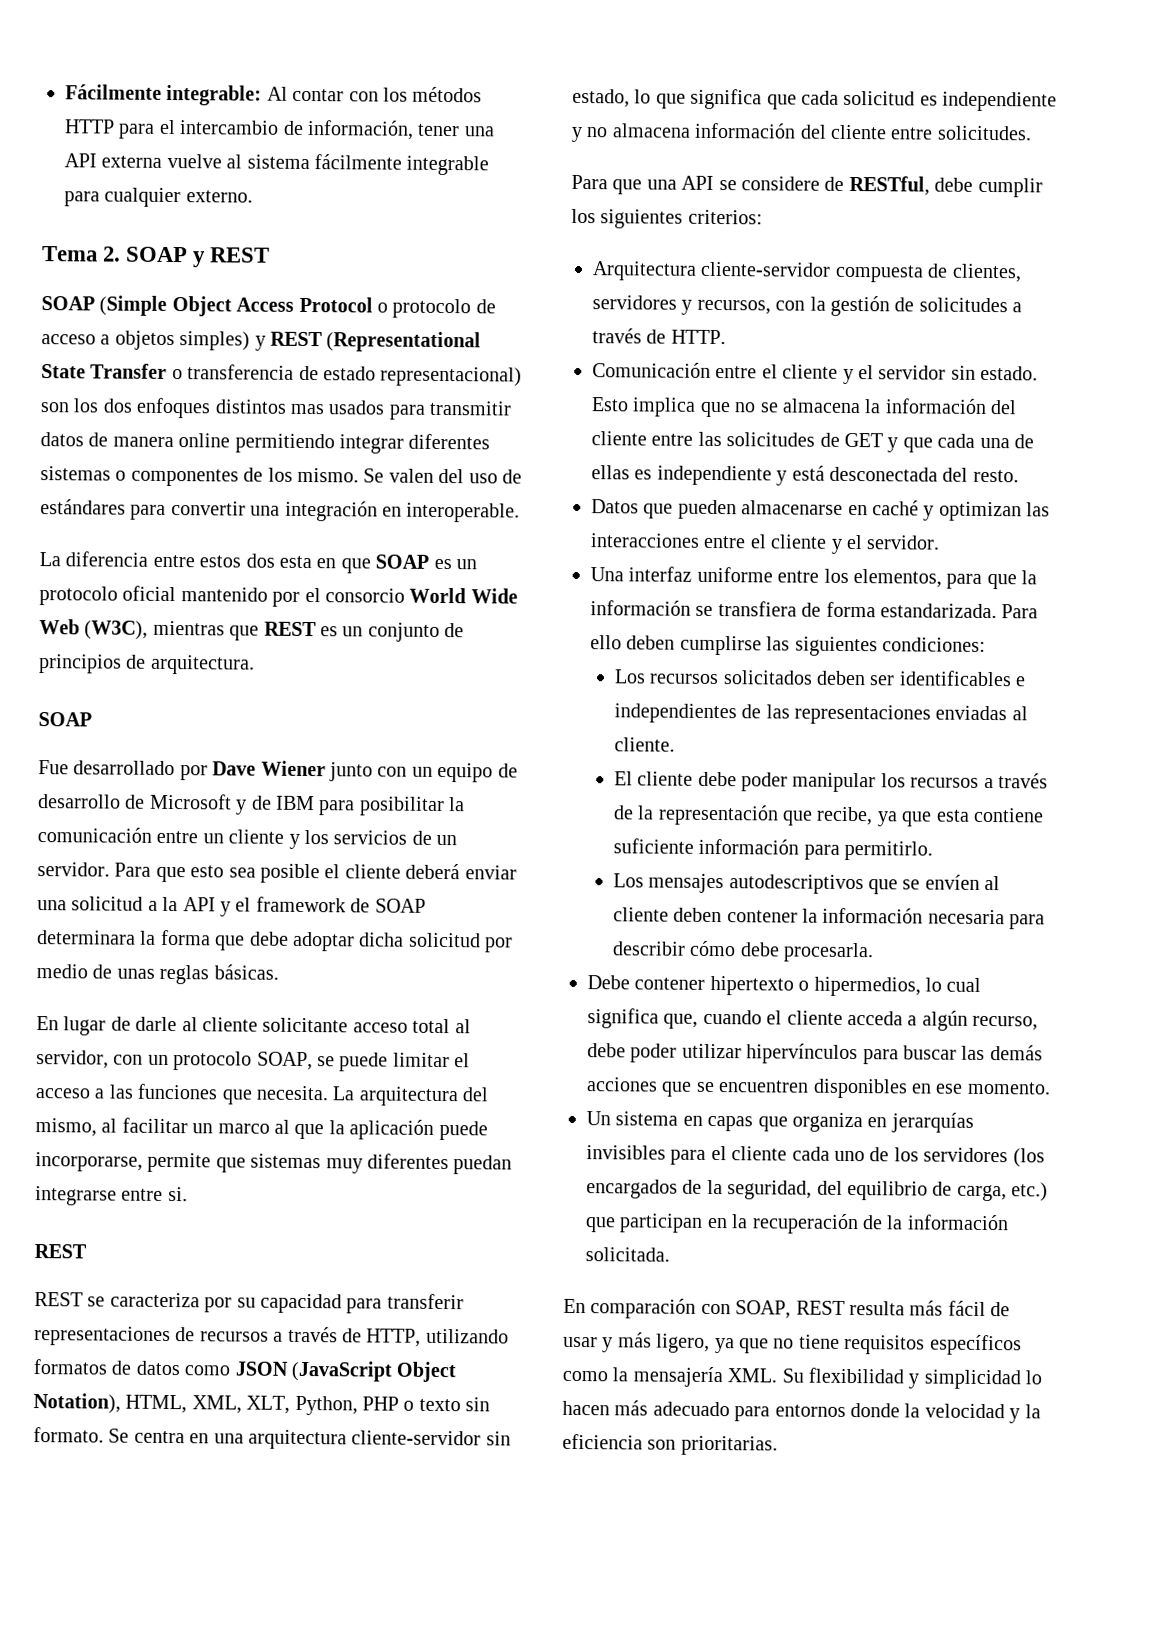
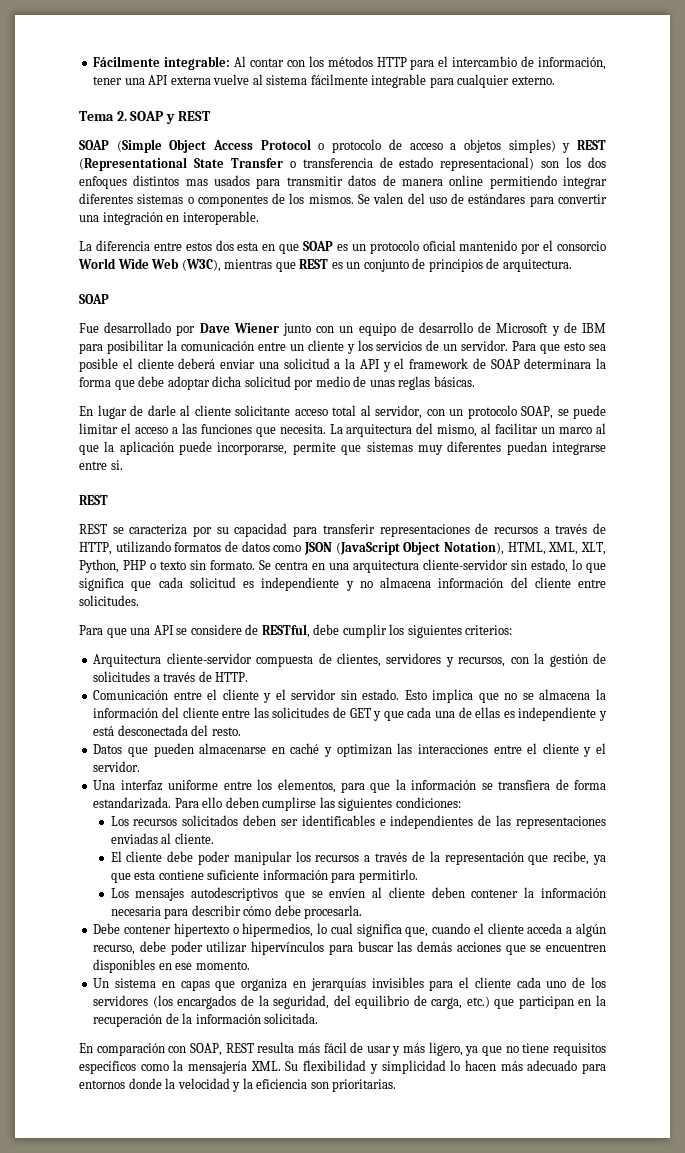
[297,467,359,483] mismo. -> [308,194,354,204] mismos.

